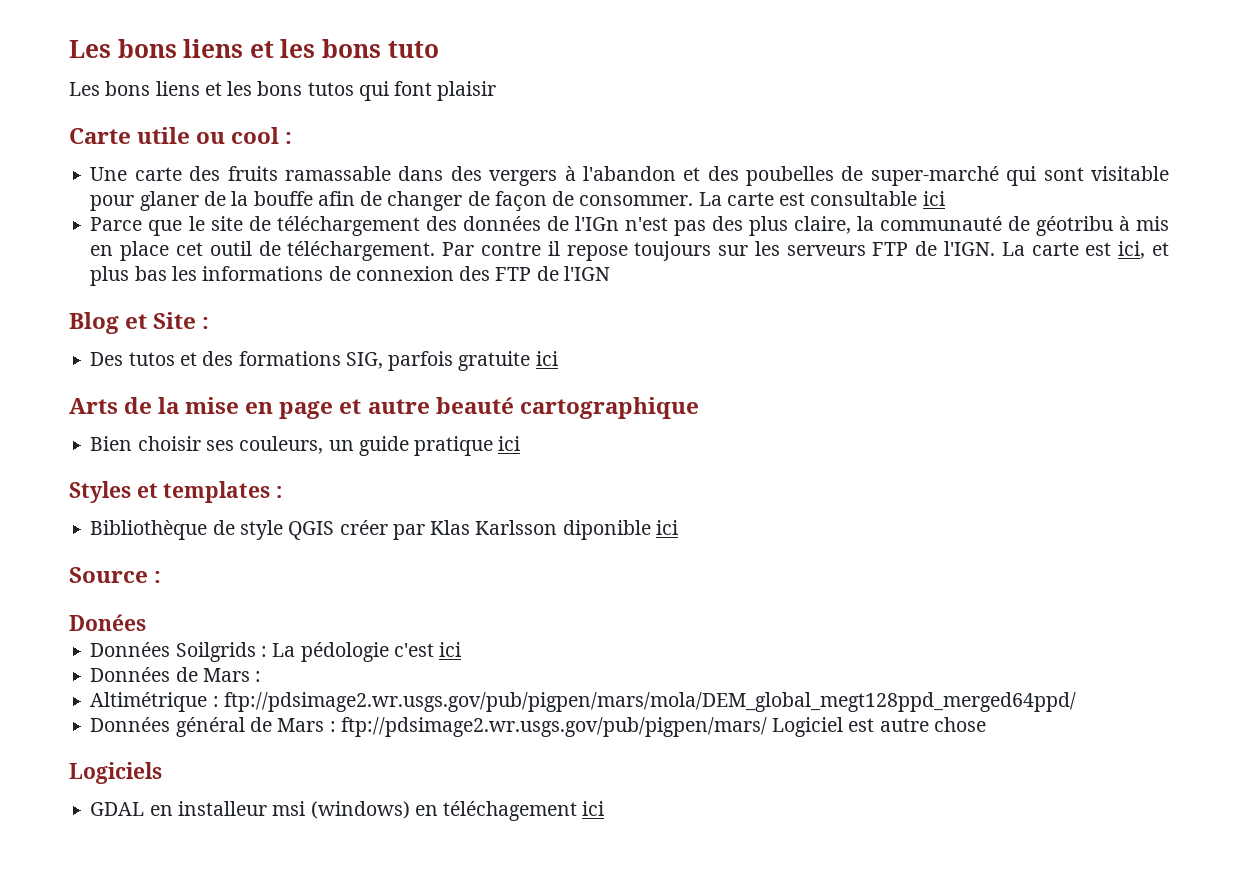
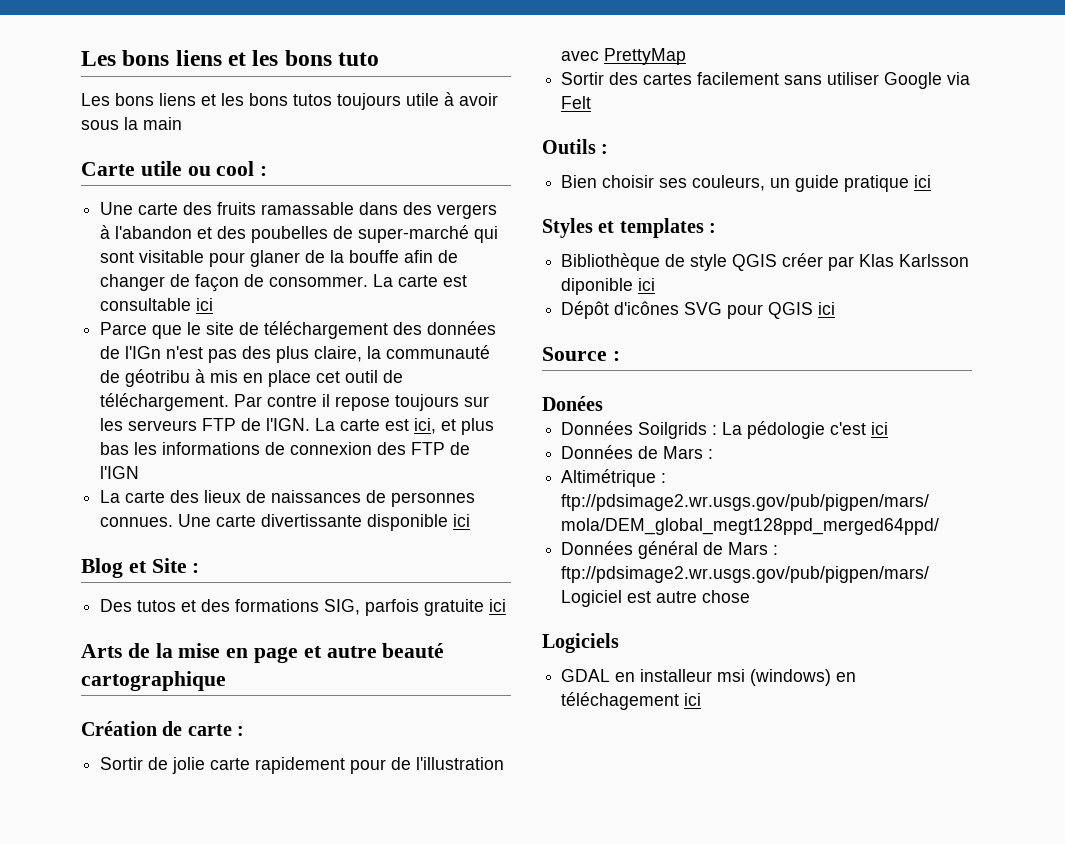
[358,81,497,101] qui font plaisir -> [337,92,498,110] [81,117,182,130] toujours utile à avoir sous la main
(610, 273) none -> [100,490,476,507] [100,514,471,531] // La carte des lieux de naissances de personnes connues. Une carte divertissante disponible ici
(699, 408) none -> [81,721,245,736] [100,757,505,774] [561,48,687,65] [561,72,971,89] [561,96,592,109] [542,139,609,154] // Création de carte : // Sortir de jolie carte rapidement pour de l'illustration avec PrettyMap // Sortir des cartes facilement sans utiliser Google via Felt // Outils :
(678, 527) none -> [561,301,836,319] // Dépôt d'icônes SVG pour QGIS ici

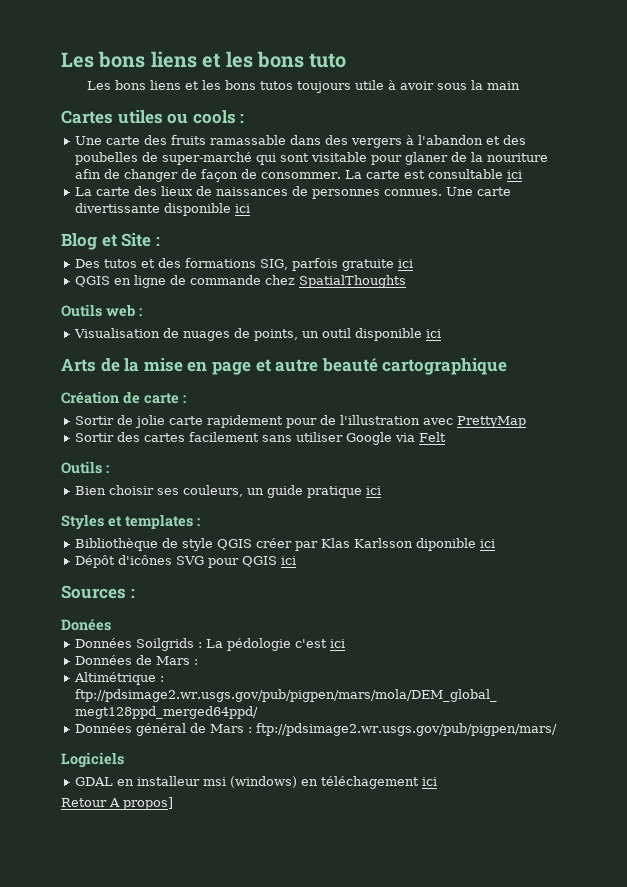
[81,161,255,176] Carte utile ou cool -> [61,110,236,124] Cartes utiles ou cools
[349,250,400,263] bouffe -> [486,153,548,162] nouriture
[100,321,497,339] [100,345,491,363] [100,369,404,387] [100,393,490,411] [100,418,495,435] [100,442,471,455] [100,466,140,479] // Parce que le site de téléchargement des données de l'IGn n'est pas des plus claire, la communauté de géotribu à mis en place cet outil de téléchargement. Par contre il repose toujours sur les serveurs FTP de l'IGN. La carte est ici, et plus bas les informations de connexion des FTP de l'IGN -> (522, 174) none
(507, 605) none -> [74,275,406,288] [61,304,142,317] [73,328,441,341] // QGIS en ligne de commande chez SpatialThoughts // Outils web : // Visualisation de nuages de points, un outil disponible ici
[542,347,607,361] Source -> [61,585,126,599] Sources
[561,590,751,607] Logiciel est autre chose -> (557, 729) none
(702, 699) none -> [61,797,173,810] // Retour A propos]

